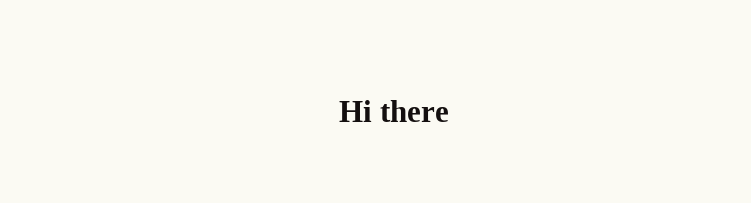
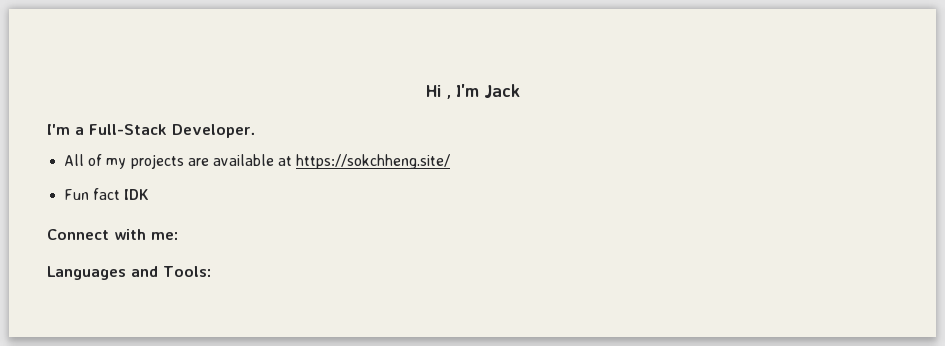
[380,100,450,122] there -> [445,84,520,99] [47,124,256,138] [64,154,451,169] [64,188,150,200] [47,229,178,240] [47,266,211,280] , I'm Jack // I'm a Full-Stack Developer. // All of my projects are available at https://sokchheng.site/ // Fun fact IDK // Connect with me: // Languages and Tools:

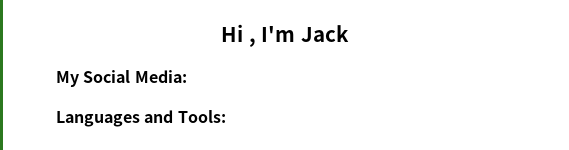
[47,124,256,138] [64,154,451,169] [64,188,150,200] [47,229,178,240] I'm a Full-Stack Developer. // All of my projects are available at https://sokchheng.site/ // Fun fact IDK // Connect with me: -> [56,70,187,87] My Social Media:

